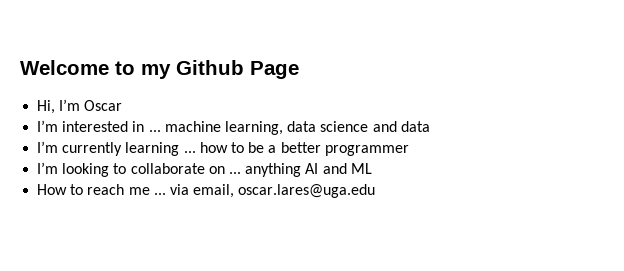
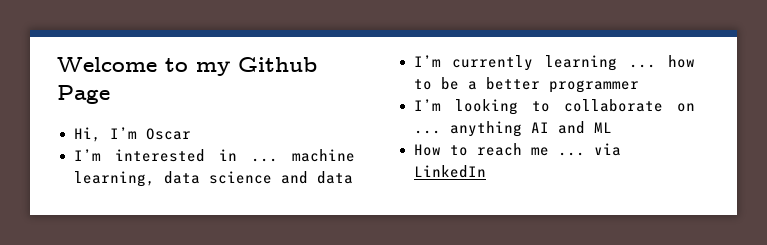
[193,184,376,198] email, oscar.lares@uga.edu -> [413,165,486,178] LinkedIn

